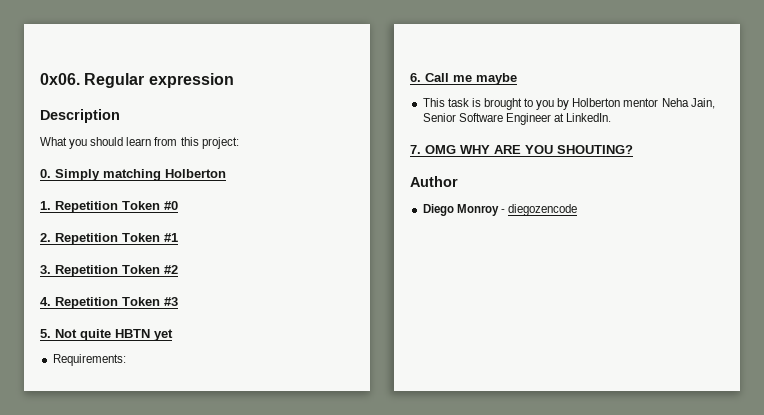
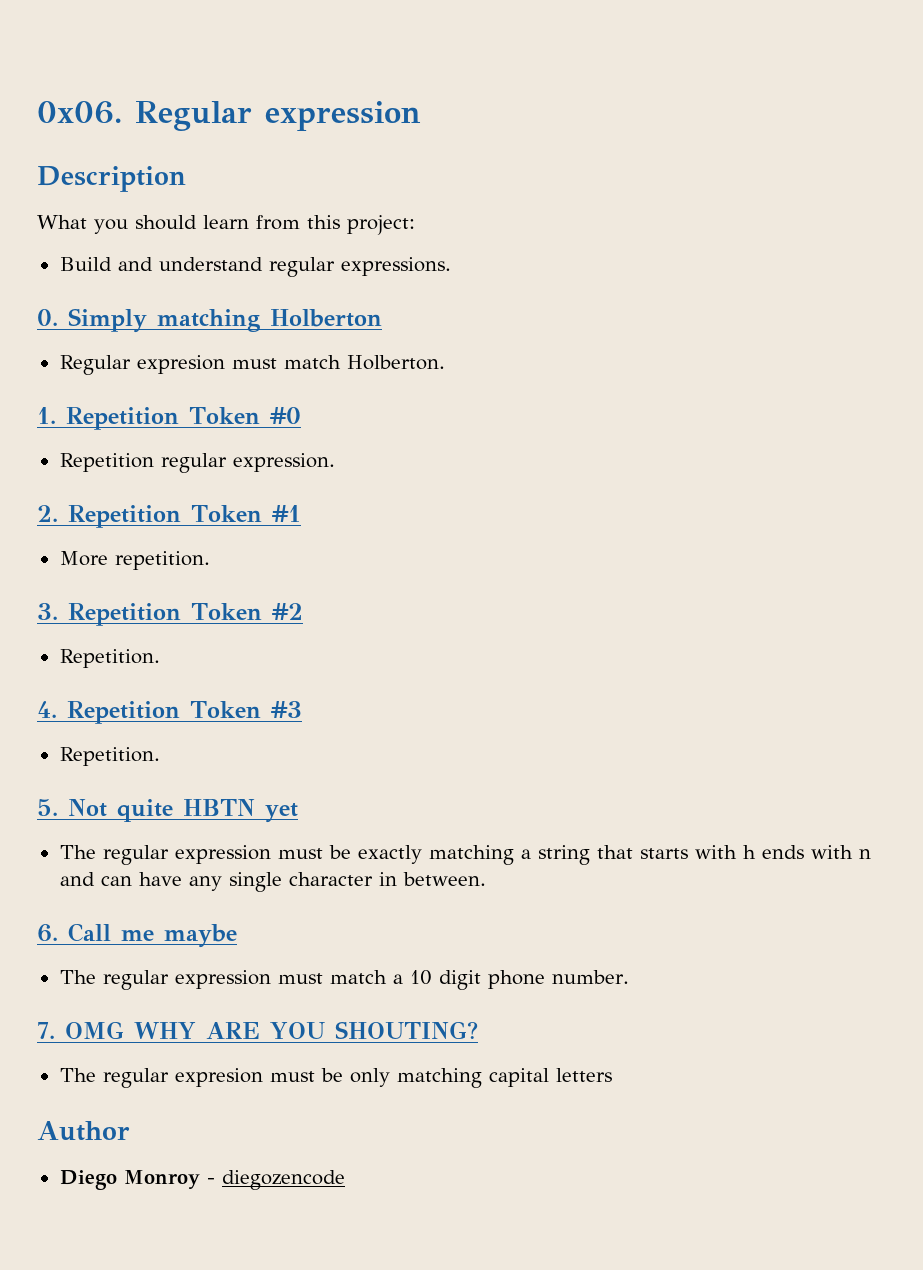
(239, 143) none -> [59,257,451,277] // Build and understand regular expressions.
(226, 173) none -> [59,355,445,375] // Regular expresion must match Holberton.
(178, 205) none -> [59,453,335,473] // Repetition regular expression.
(178, 237) none -> [59,551,210,570] // More repetition.
(178, 269) none -> [59,649,160,668] // Repetition.
(178, 301) none -> [59,747,160,766] // Repetition.
[52,354,126,366] [410,73,517,85] [422,98,715,110] [422,113,612,125] Requirements: // 6. Call me maybe // This task is brought to you by Holberton mentor Neha Jain, Senior Software Engineer at LinkedIn. -> [59,845,871,865] [59,872,486,892] [37,923,237,948] [59,970,629,990] The regular expression must be exactly matching a string that starts with h ends with n and can have any single character in between. // 6. Call me maybe // The regular expression must match a 10 digit phone number.
(633, 149) none -> [59,1068,612,1088] // The regular expresion must be only matching capital letters

